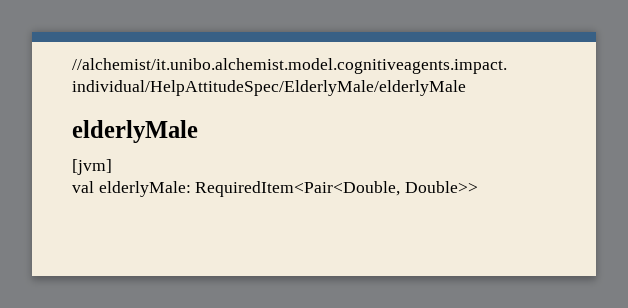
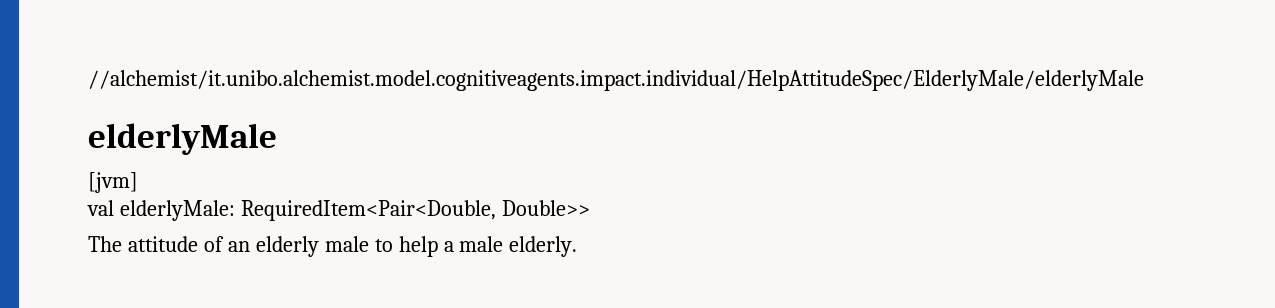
(479, 187) none -> [88,236,578,257] // The attitude of an elderly male to help a male elderly.

